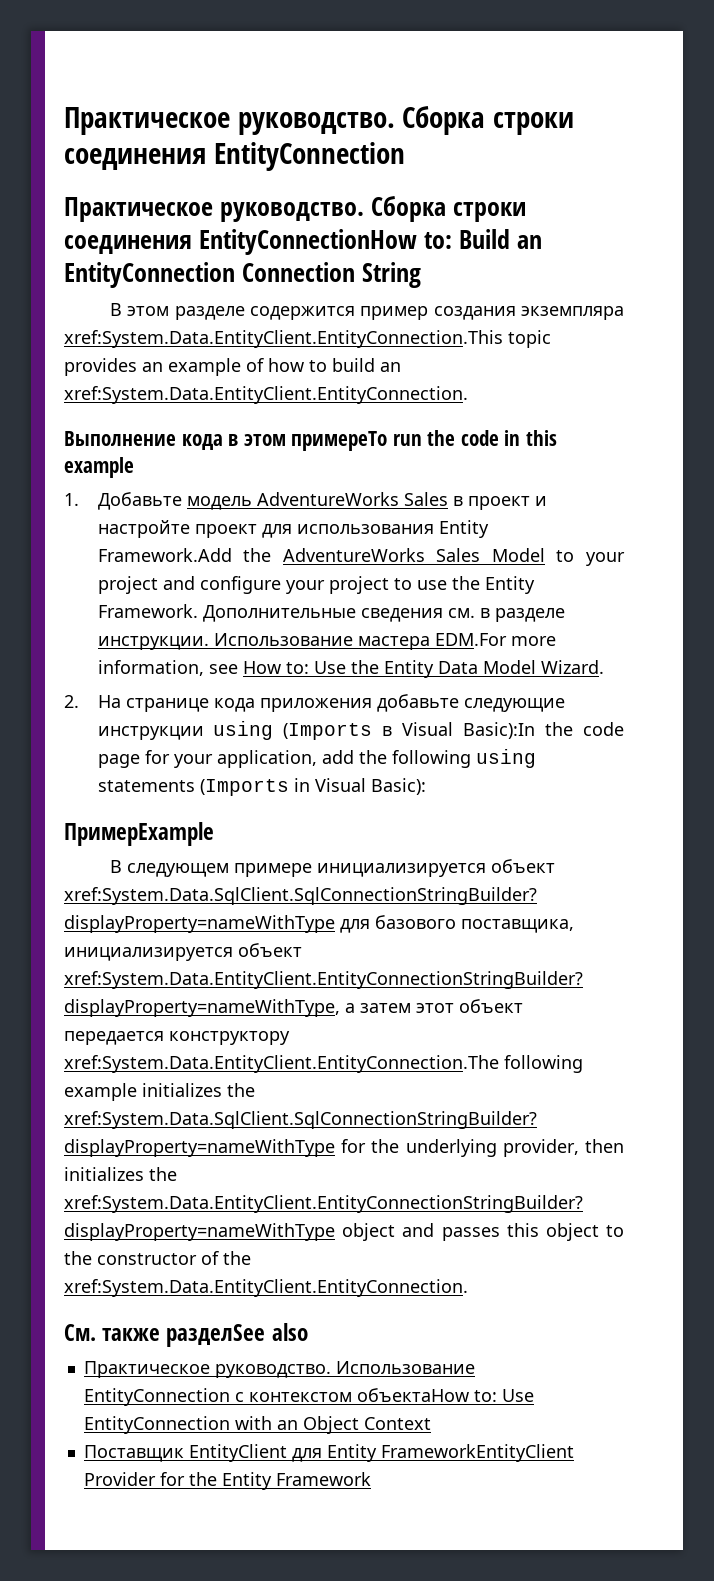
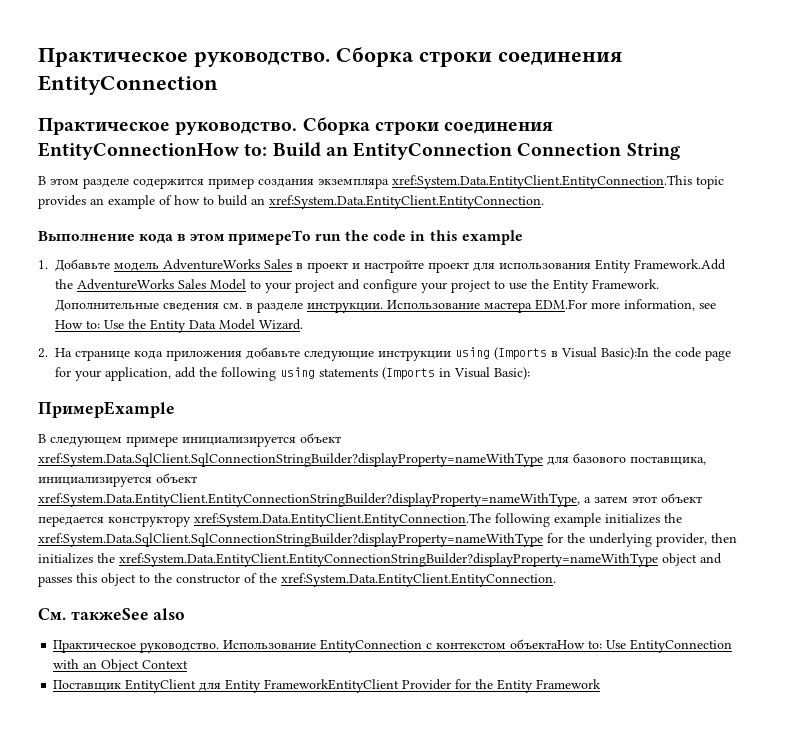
[102,1324,266,1347] также разделSee -> [70,608,149,620] такжеSee

